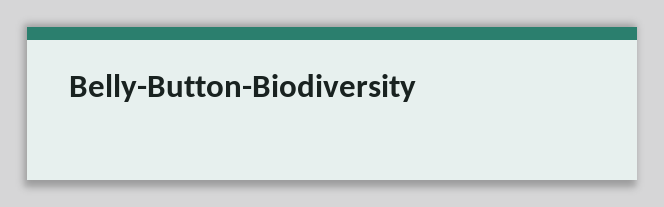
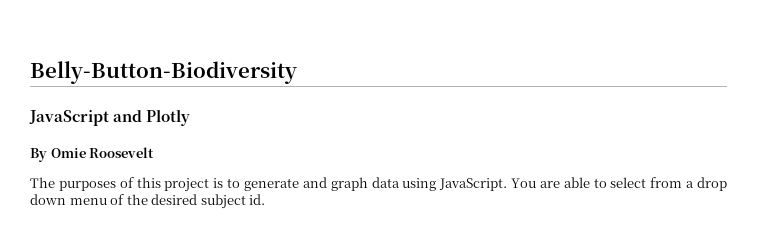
(416, 88) none -> [29,109,191,126] [30,147,155,162] [30,177,728,192] [30,194,266,209] // JavaScript and Plotly // By Omie Roosevelt // The purposes of this project is to generate and graph data using JavaScript. You are able to select from a drop down menu of the desired subject id.

